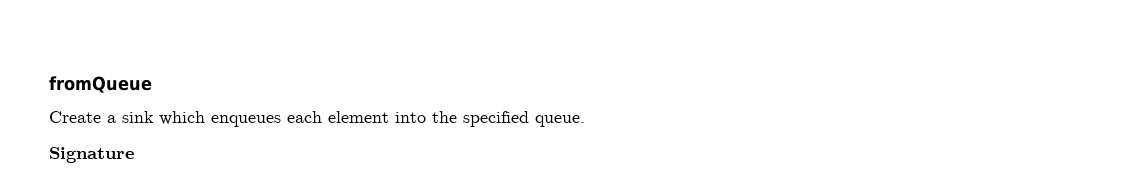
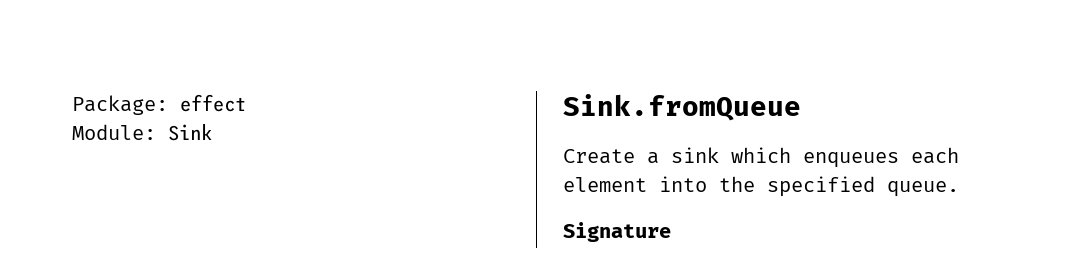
[49,76,152,93] fromQueue -> [72,94,246,115] [72,124,212,141] [563,94,801,121] Package: effect // Module: Sink // Sink.fromQueue

